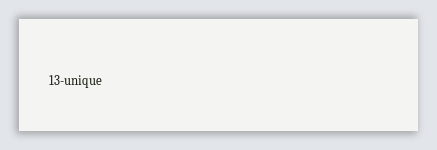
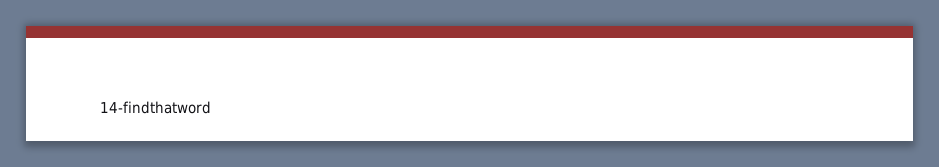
[49,75,102,88] 13-unique -> [100,101,211,114] 14-findthatword

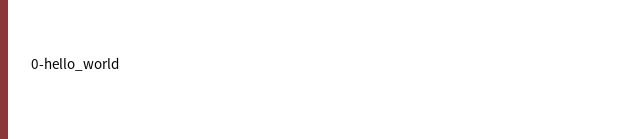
[100,101,211,114] 14-findthatword -> [31,57,119,71] 0-hello_world

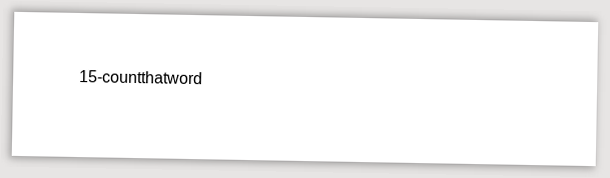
[31,57,119,71] 0-hello_world -> [79,70,203,85] 15-countthatword

